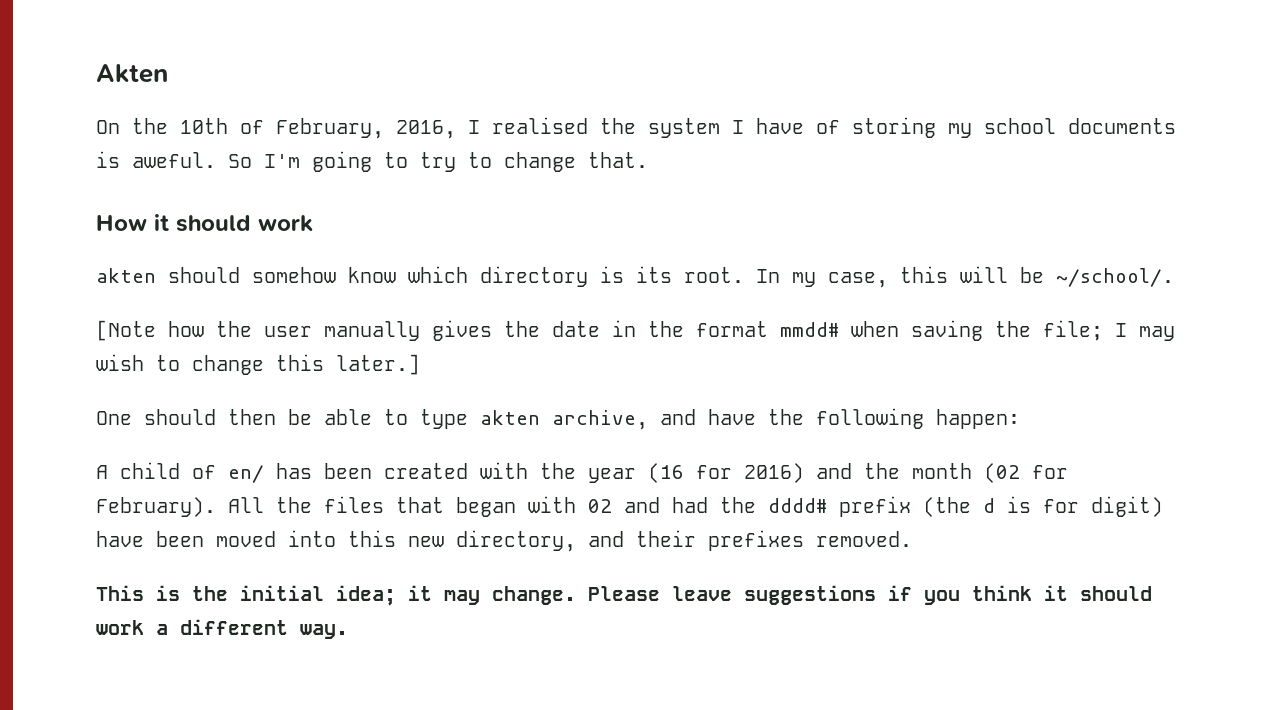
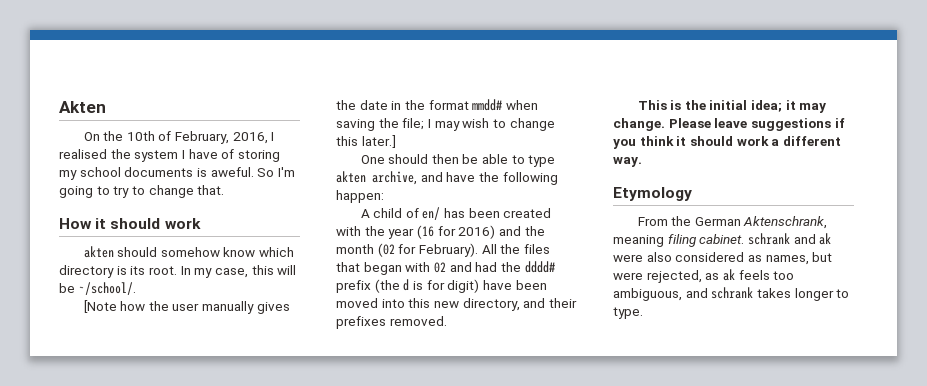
(348, 631) none -> [613,187,692,201] [637,216,828,229] [613,233,832,247] [613,252,833,265] [613,269,795,283] [613,287,850,301] [613,307,643,319] // Etymology // From the German Aktenschrank, meaning filing cabinet. schrank and ak were also considered as names, but were rejected, as ak feels too ambiguous, and schrank takes longer to type.

